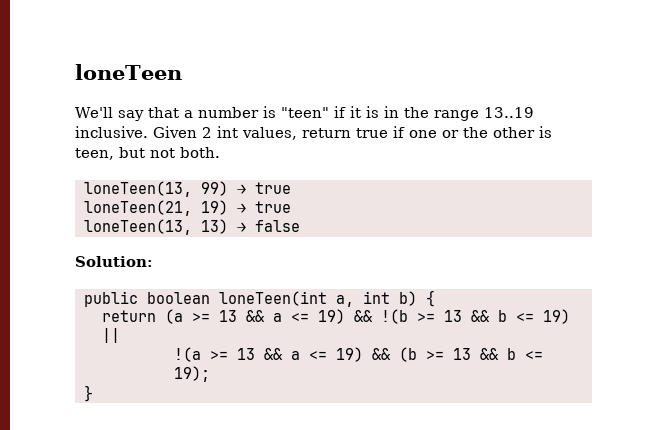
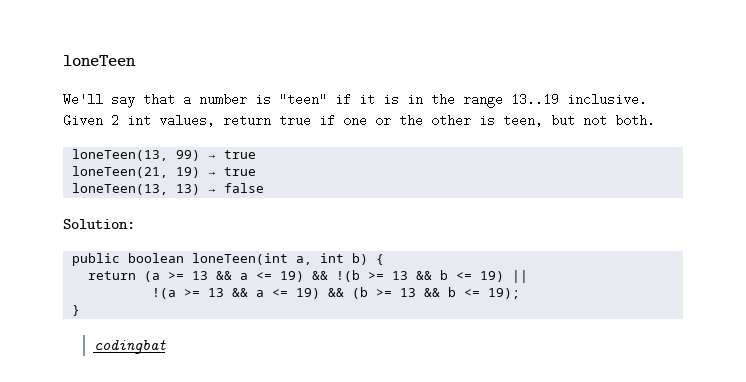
(93, 393) none -> [93,340,166,354] // codingbat

